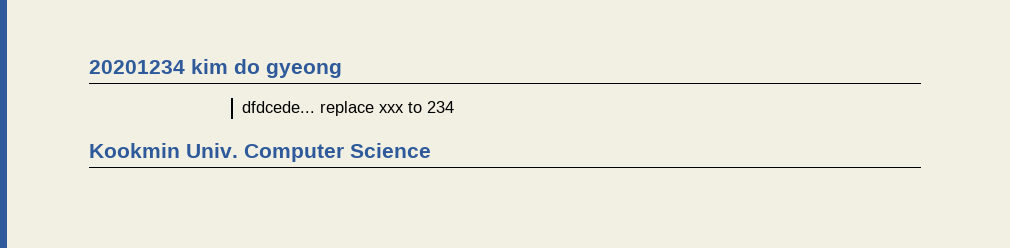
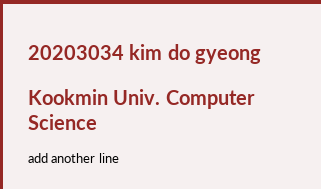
[89,60,185,74] 20201234 -> [28,45,124,60] 20203034
[242,101,455,116] // dfdcede... replace xxx to 234 -> (261, 56) none
(431, 150) none -> [28,153,119,163] // add another line

